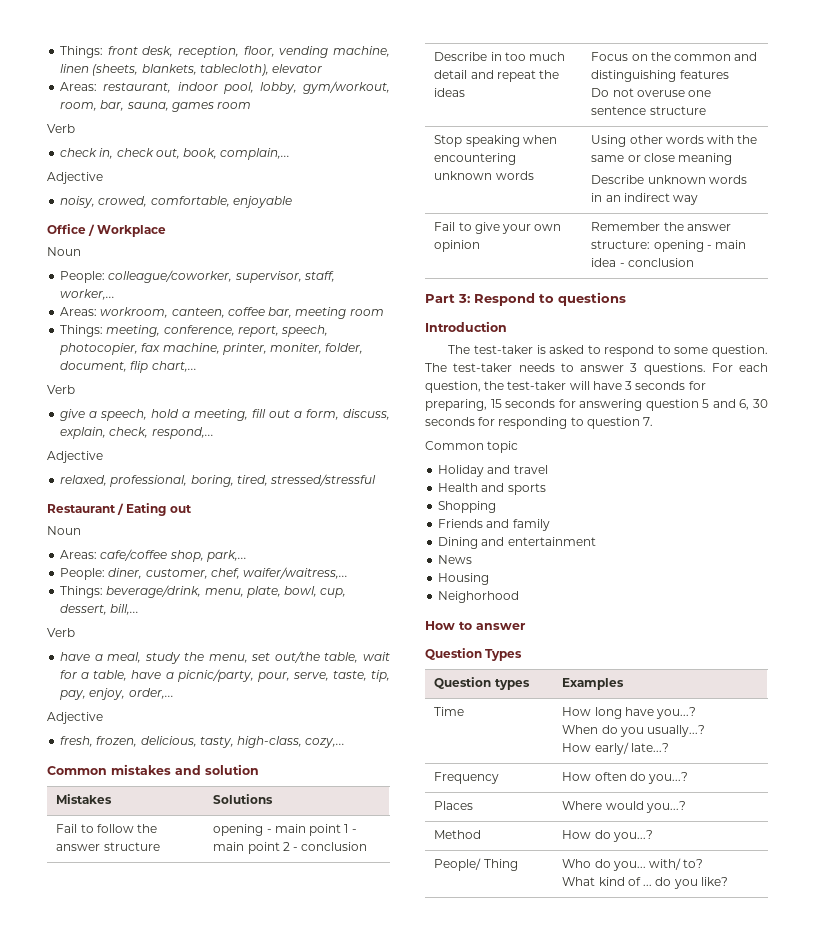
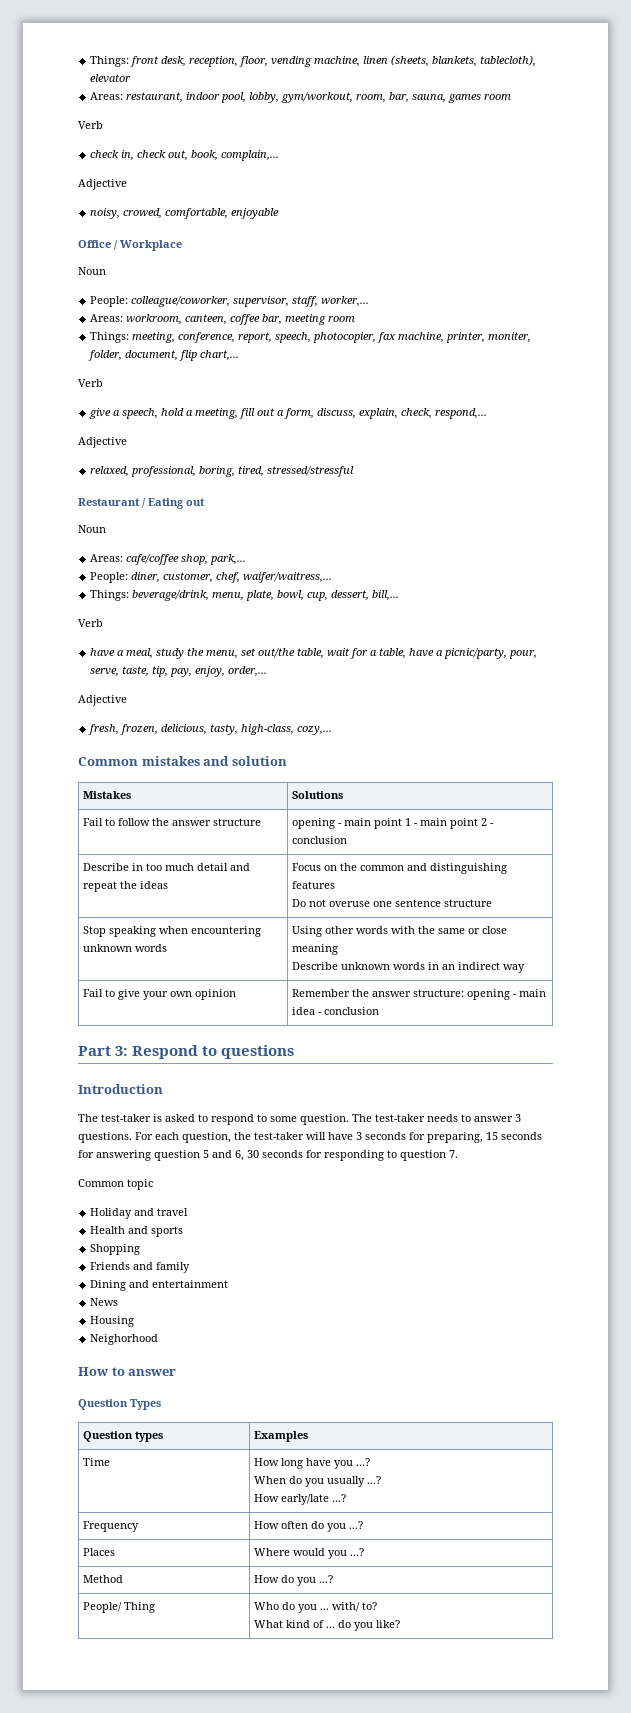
[656,707,697,719] you...? -> [334,1458,371,1469] you ...?
[647,725,706,737] [562,742,669,755] usually...? // How early/ late...? -> [327,1476,382,1487] [254,1494,347,1505] usually ...? // How early/late ...?
[648,772,689,784] you...? -> [327,1521,364,1532] you ...?
[645,801,686,813] you...? -> [328,1548,365,1559] you ...?
[612,830,653,842] you...? -> [297,1575,334,1586] you ...?
[612,861,646,871] you... -> [298,1604,330,1613] you ...

